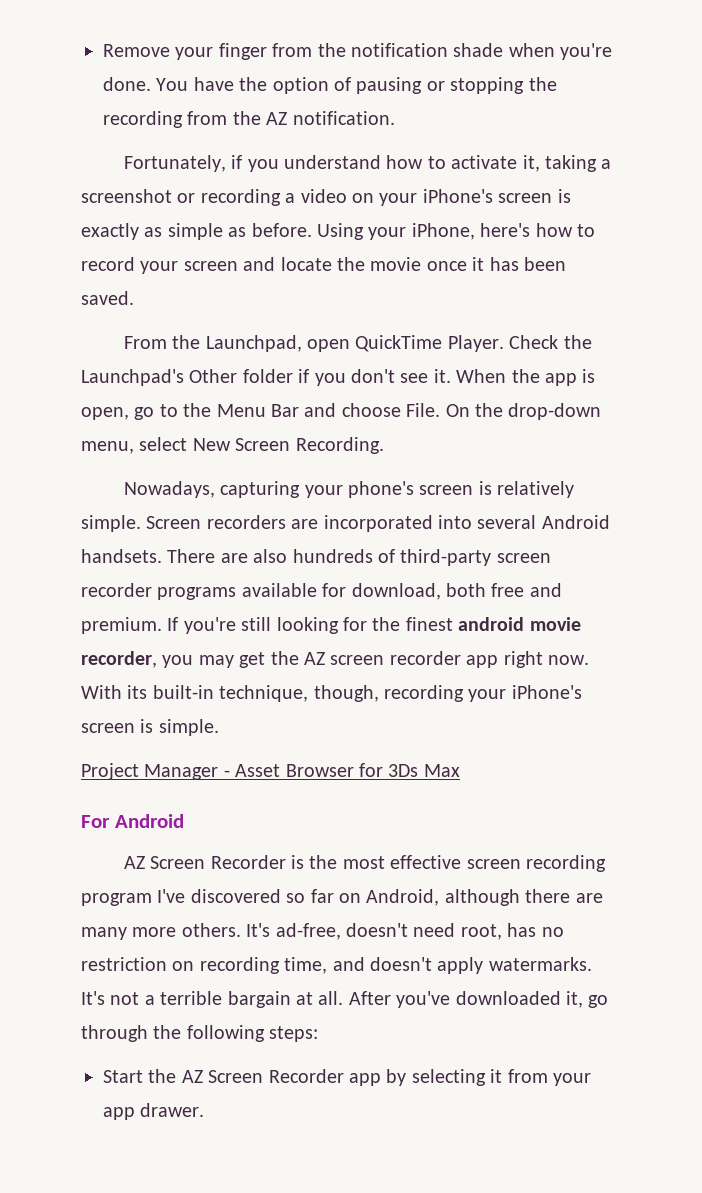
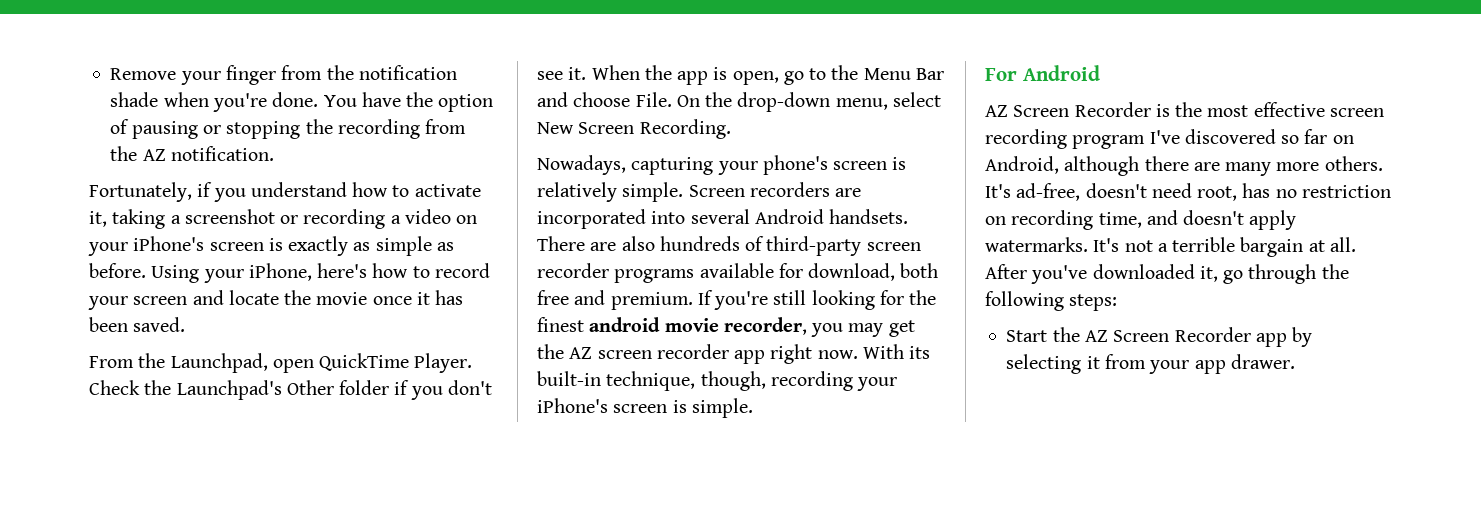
[81,763,460,780] // Project Manager - Asset Browser for 3Ds Max -> (753, 408) none

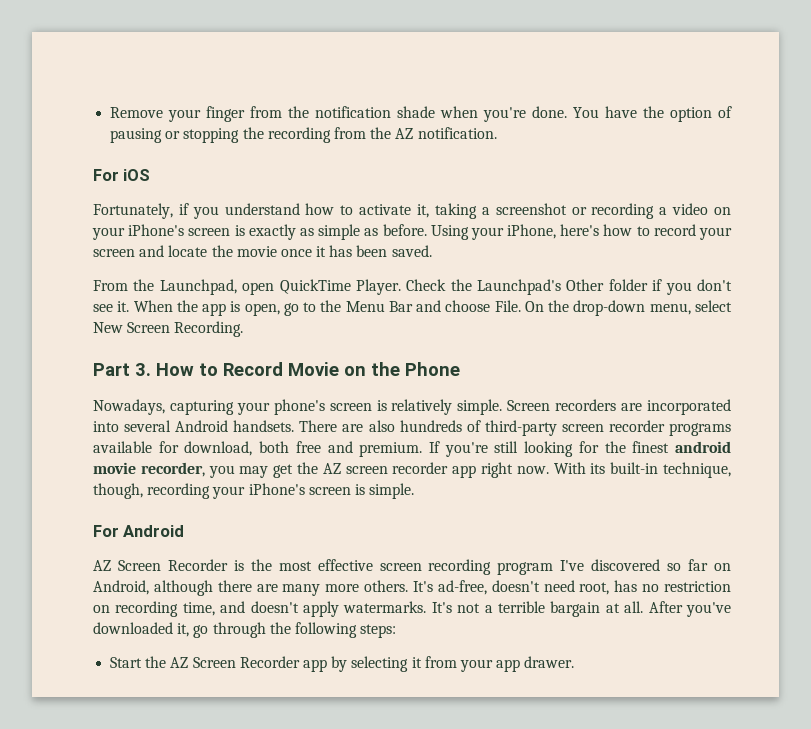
(274, 153) none -> [93,169,151,181] // For iOS
(731, 129) none -> [93,362,460,376] // Part 3. How to Record Movie on the Phone

